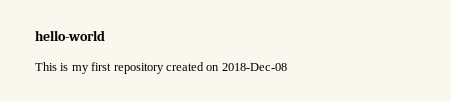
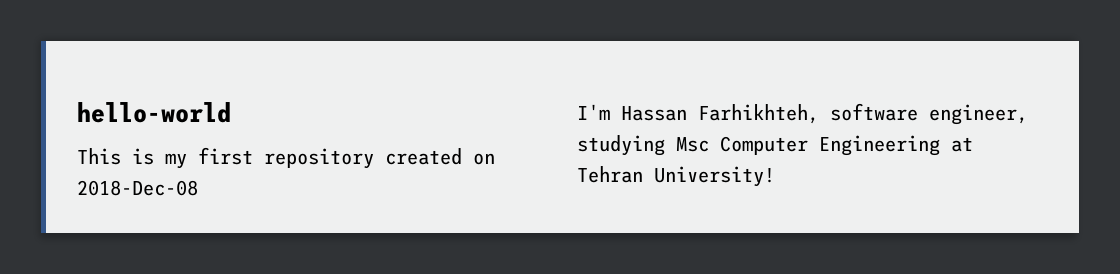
(287, 67) none -> [577,103,1028,125] [577,135,973,156] [577,166,775,187] // I'm Hassan Farhikhteh, software engineer, studying Msc Computer Engineering at Tehran University!

